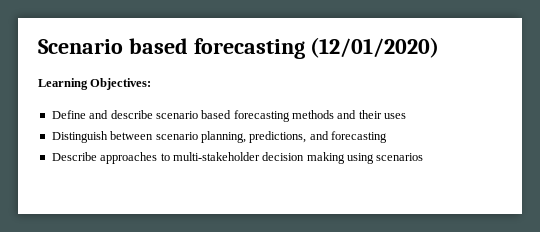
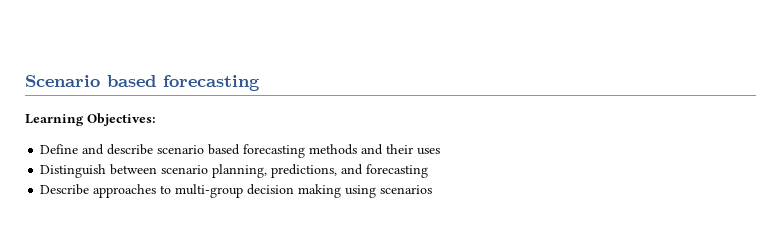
[310,37,440,58] (12/01/2020) -> (260, 83) none
[172,152,260,161] multi-stakeholder -> [175,184,244,198] multi-group

